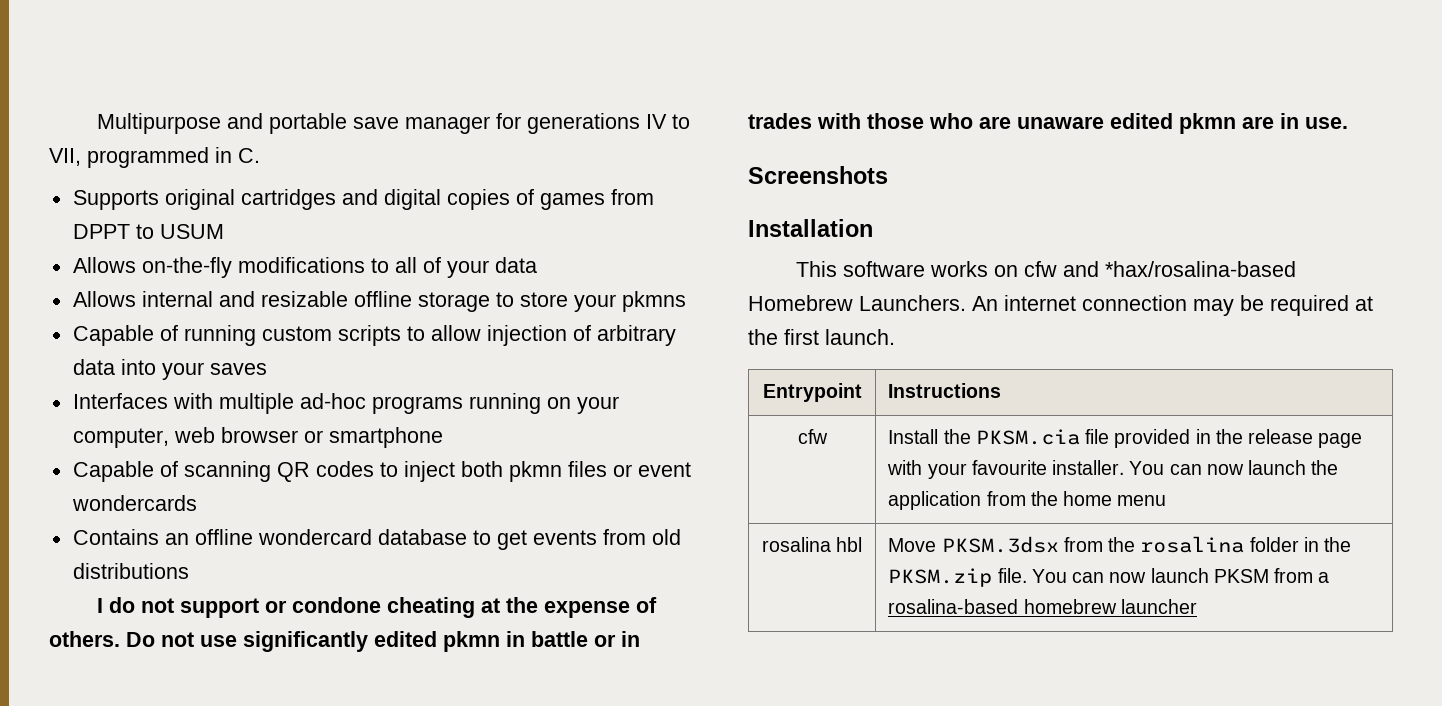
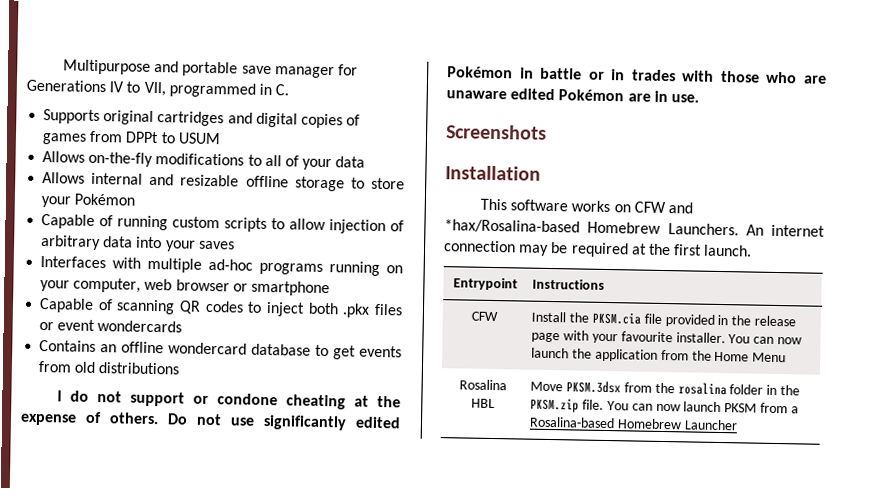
[527,113,641,134] generations -> [26,79,106,93] Generations
[72,224,130,239] DPPT -> [125,131,160,144] DPPt
[621,291,686,312] pkmns -> [74,193,136,206] Pokémon
[508,461,562,482] pkmn -> [342,303,371,318] .pkx
[443,631,500,652] pkmn -> [447,66,513,79] Pokémon
[1179,113,1236,134] pkmn -> [558,89,625,102] Pokémon
[1024,261,1297,277] cfw and *hax/rosalina-based -> [633,201,693,214] [444,219,580,234] CFW and *hax/Rosalina-based
[797,429,828,444] cfw -> [471,311,498,322] CFW
[1063,491,1167,506] [761,537,863,552] home menu // rosalina hbl -> [714,351,787,363] [459,379,507,391] [471,398,495,409] Home Menu // Rosalina HBL
[888,599,1197,614] rosalina-based homebrew launcher -> [529,416,738,431] Rosalina-based Homebrew Launcher

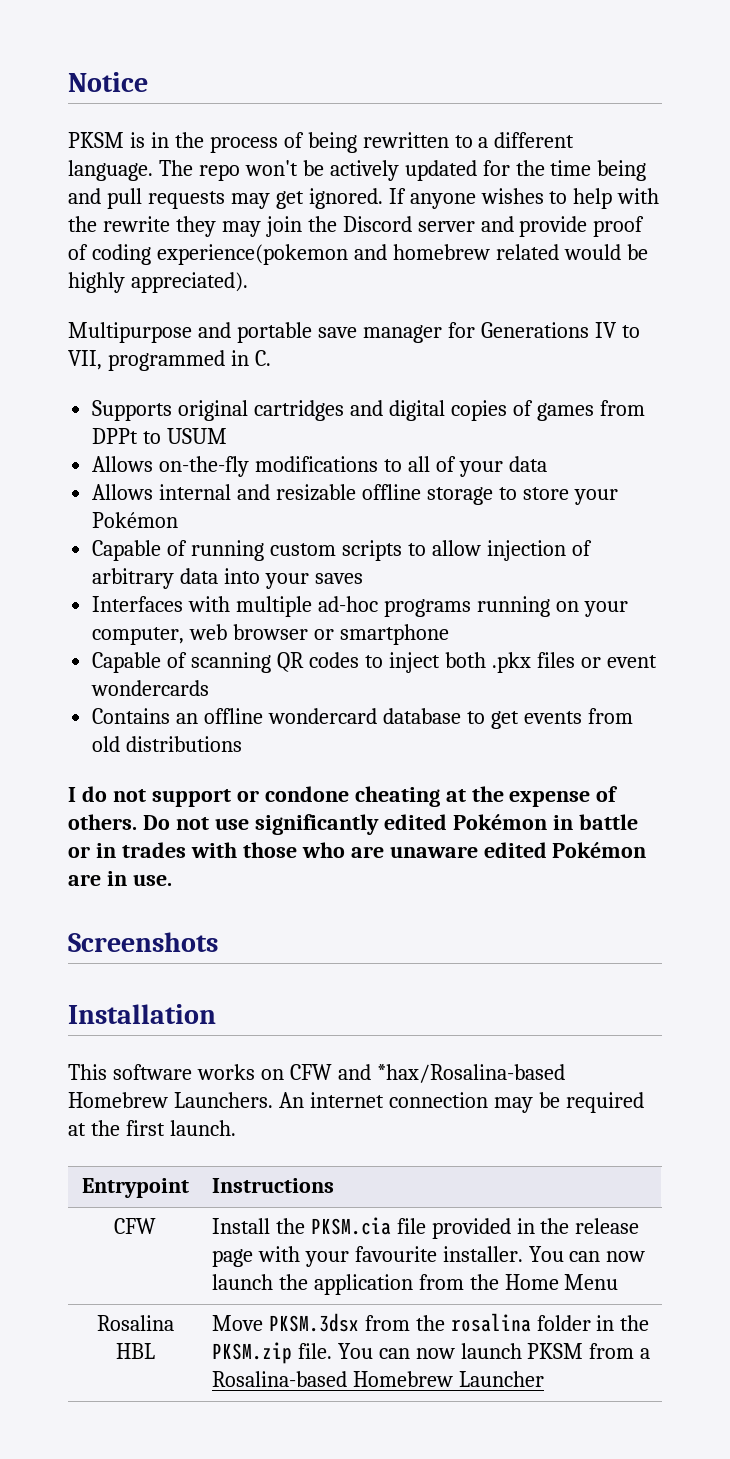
(62, 67) none -> [68,72,148,92] [68,132,575,153] [68,160,647,181] [68,188,660,209] [68,216,645,237] [68,244,648,265] [68,272,248,293] Notice // PKSM is in the process of being rewritten to a different language. The repo won't be actively updated for the time being and pull requests may get ignored. If anyone wishes to help with the rewrite they may join the Discord server and provide proof of coding experience(pokemon and homebrew related would be highly appreciated). //

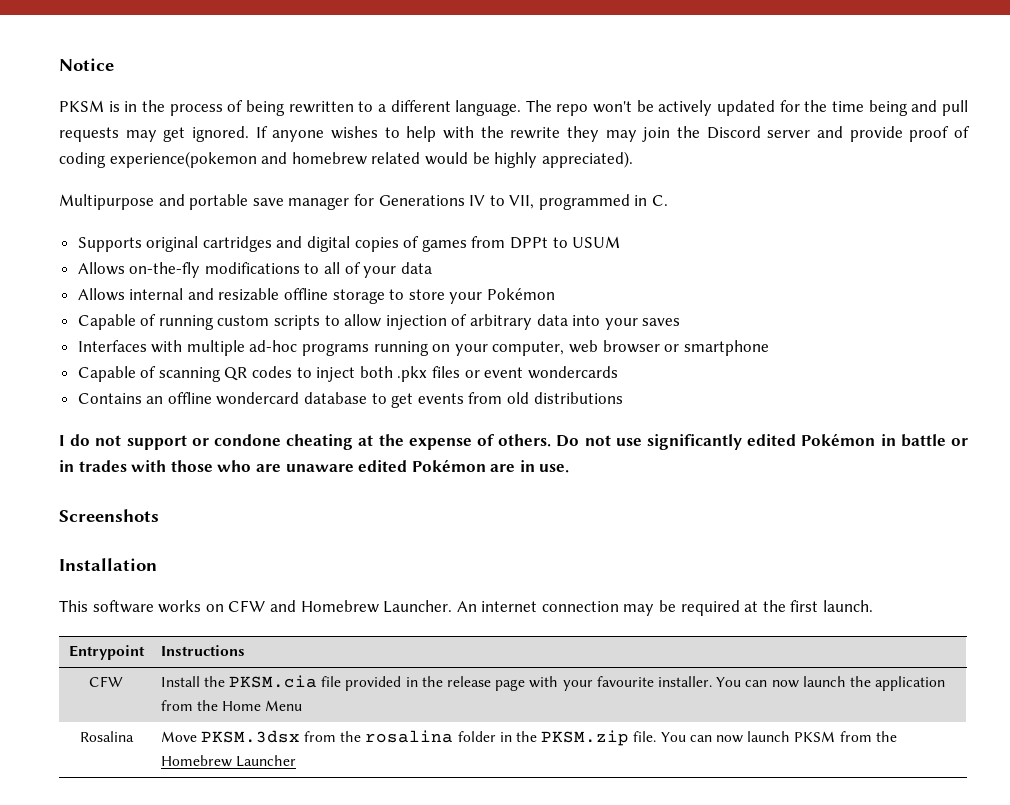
[376,1064,565,1083] [68,1092,273,1108] *hax/Rosalina-based Homebrew Launchers. -> [300,600,453,613] Homebrew Launcher.
[115,1343,155,1359] HBL -> (134, 736) none
[640,1348,651,1359] [211,1371,347,1387] a Rosalina-based -> [875,731,897,742] the

